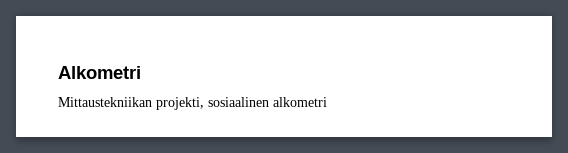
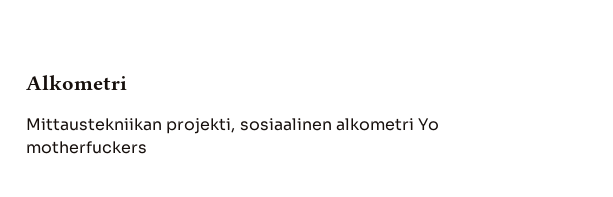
(327, 102) none -> [418,118,440,131] [26,141,147,154] Yo motherfuckers

